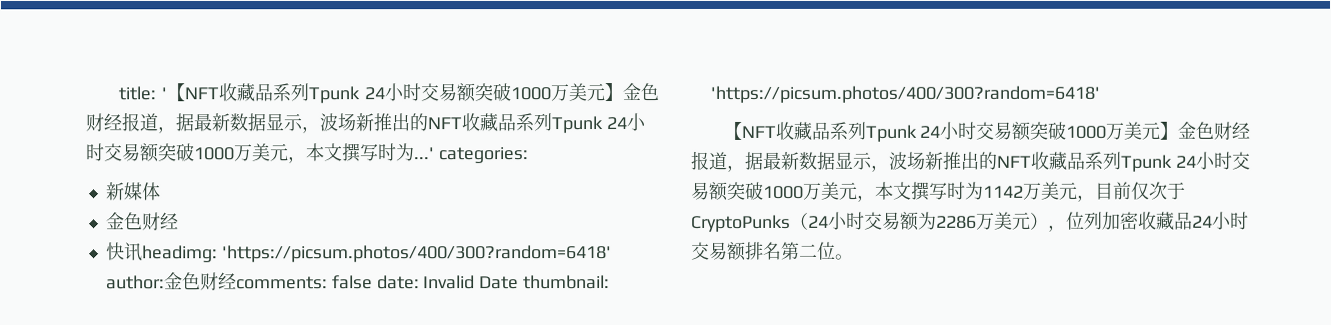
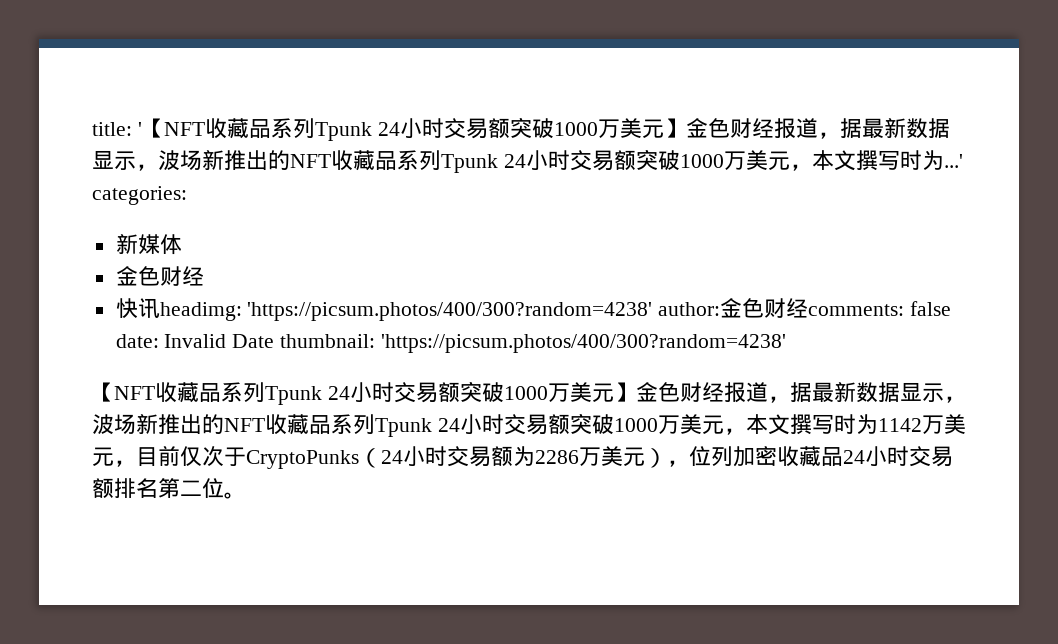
[221,245,612,263] 'https://picsum.photos/400/300?random=6418' -> [247,302,653,321] 'https://picsum.photos/400/300?random=4238'
[709,85,1100,103] 'https://picsum.photos/400/300?random=6418' -> [380,334,786,353] 'https://picsum.photos/400/300?random=4238'

